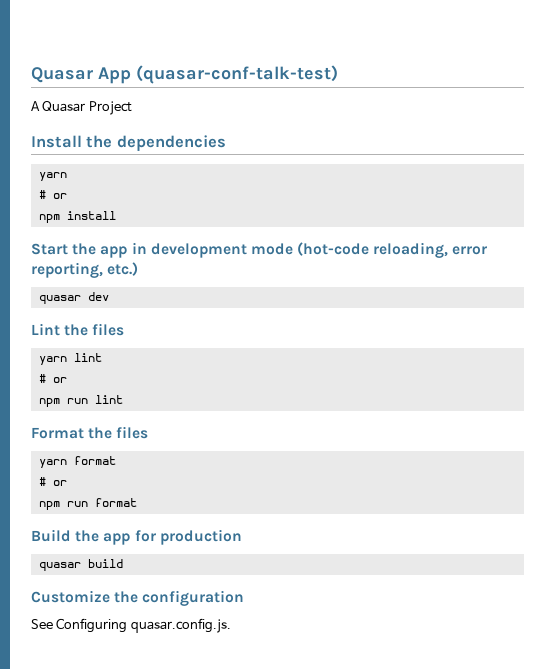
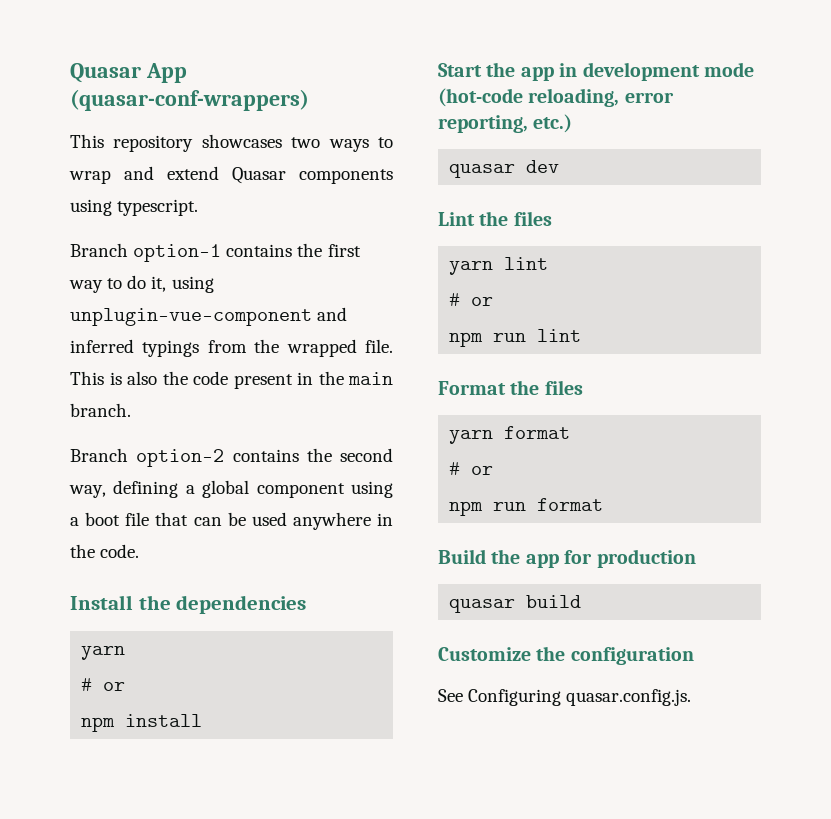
[136,65,338,84] [31,101,132,115] (quasar-conf-talk-test) // A Quasar Project -> [70,89,309,111] [70,134,393,152] [69,166,393,184] [70,199,199,216] [70,243,361,262] [69,275,214,293] [70,307,348,326] [70,339,393,357] [70,371,393,389] [70,403,131,417] [70,448,393,467] [69,480,393,498] [70,512,393,530] [70,544,140,558] (quasar-conf-wrappers) // This repository showcases two ways to wrap and extend Quasar components using typescript. // Branch option-1 contains the first way to do it, using unplugin-vue-component and inferred typings from the wrapped file. This is also the code present in the main branch. // Branch option-2 contains the second way, defining a global component using a boot file that can be used anywhere in the code.

